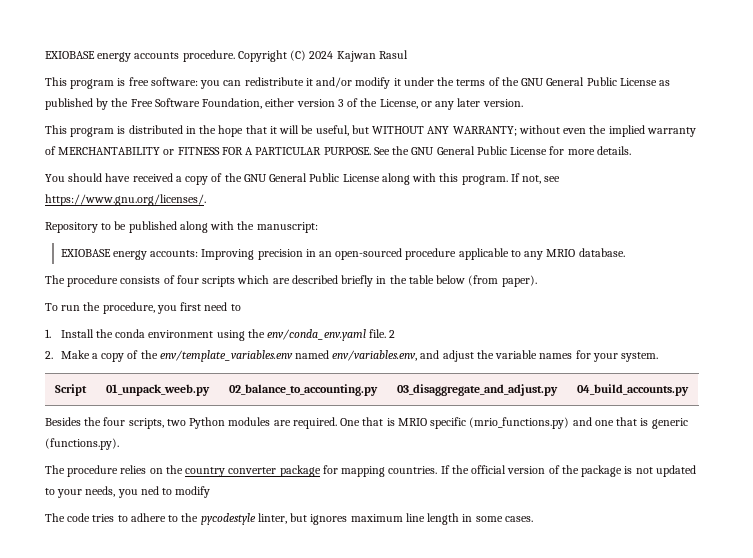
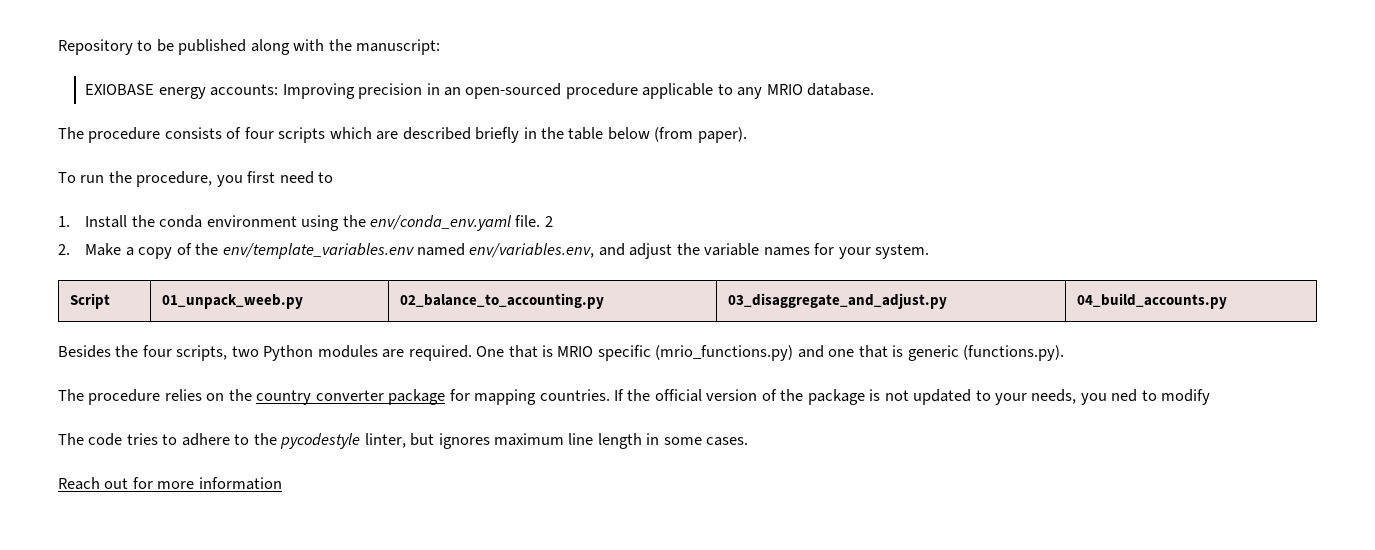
[45,50,408,62] [45,77,671,89] [45,98,523,110] [45,125,696,137] [45,146,631,155] [45,173,561,185] [45,194,206,206] EXIOBASE energy accounts procedure. Copyright (C) 2024 Kajwan Rasul // This program is free software: you can redistribute it and/or modify it under the terms of the GNU General Public License as published by the Free Software Foundation, either version 3 of the License, or any later version. // This program is distributed in the hope that it will be useful, but WITHOUT ANY WARRANTY; without even the implied warranty of MERCHANTABILITY or FITNESS FOR A PARTICULAR PURPOSE. See the GNU General Public License for more details. // You should have received a copy of the GNU General Public License along with this program. If not, see https://www.gnu.org/licenses/. // -> (58, 47) none
(533, 519) none -> [58,477,282,490] // Reach out for more information

